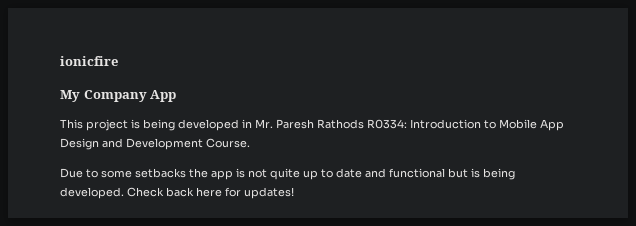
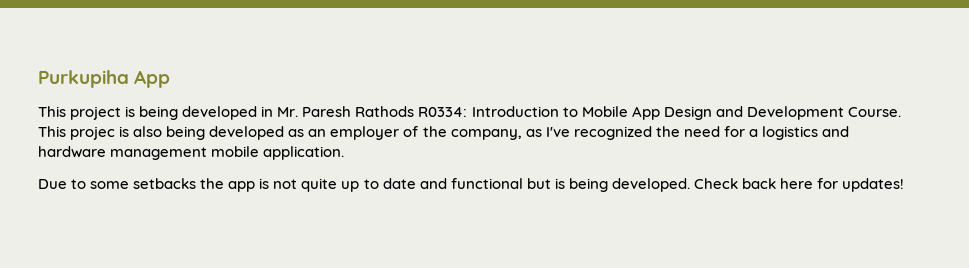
[60,56,118,66] [60,90,147,102] ionicfire // My Company -> [38,70,129,88] Purkupiha
(250, 143) none -> [38,126,849,140] [38,146,345,160] This projec is also being developed as an employer of the company, as I've recognized the need for a logistics and hardware management mobile application.

